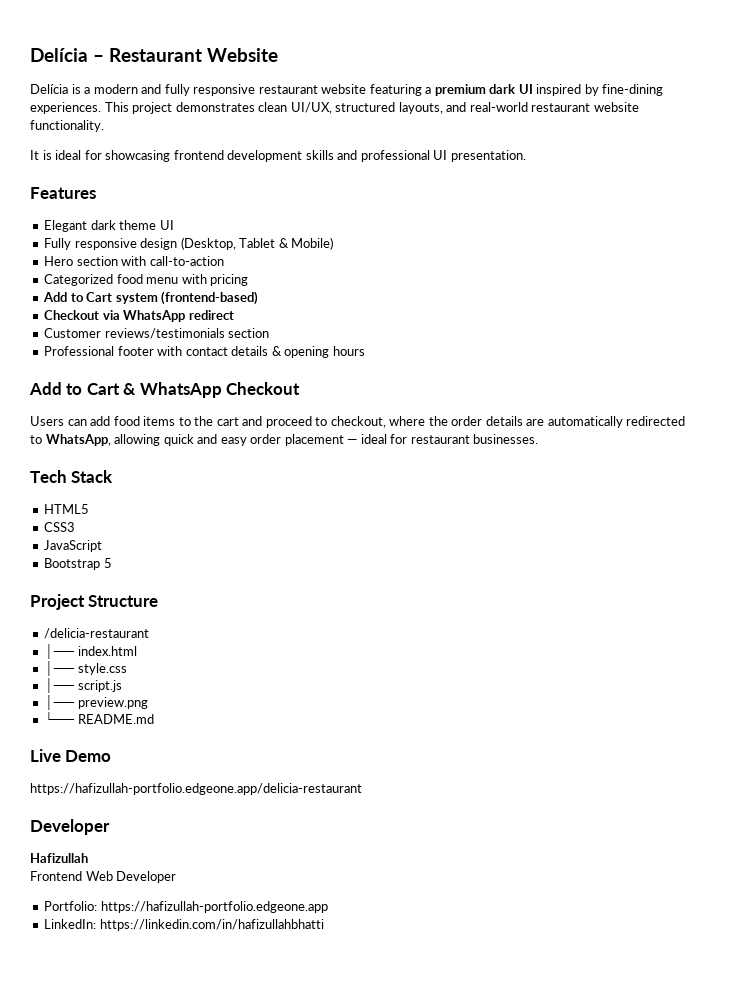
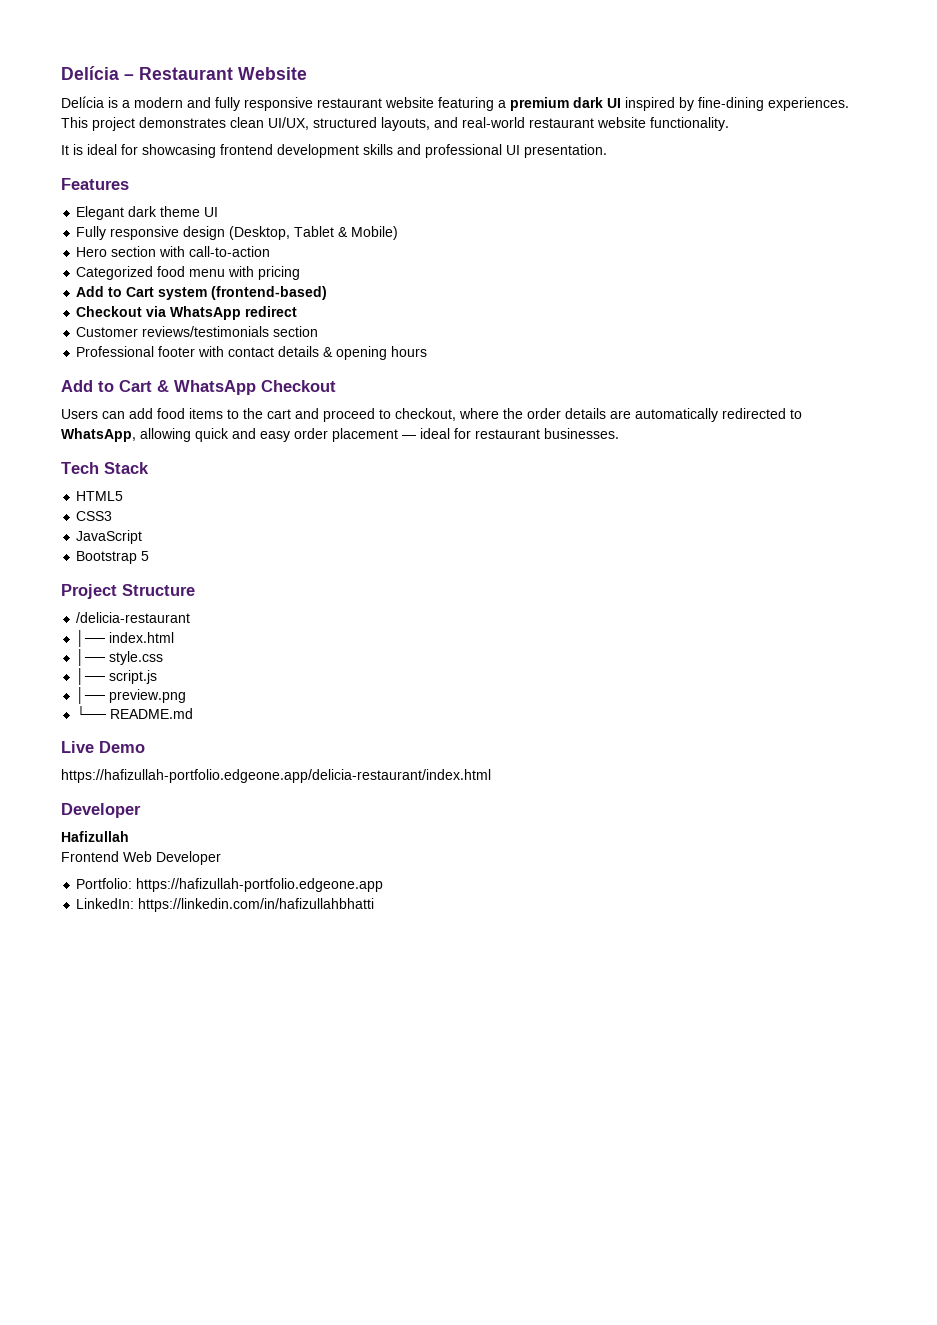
[30,783,362,795] https://hafizullah-portfolio.edgeone.app/delicia-restaurant -> [61,769,491,783] https://hafizullah-portfolio.edgeone.app/delicia-restaurant/index.html

